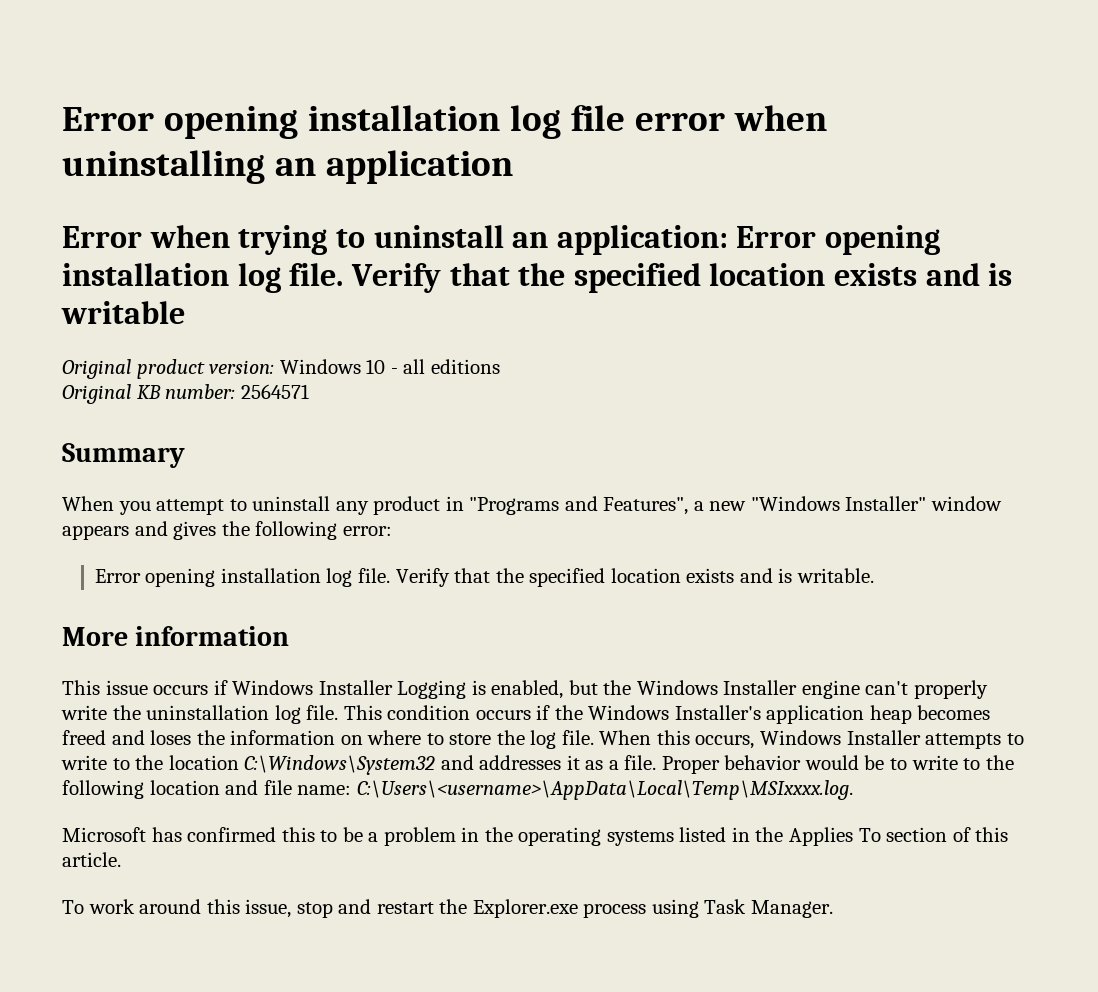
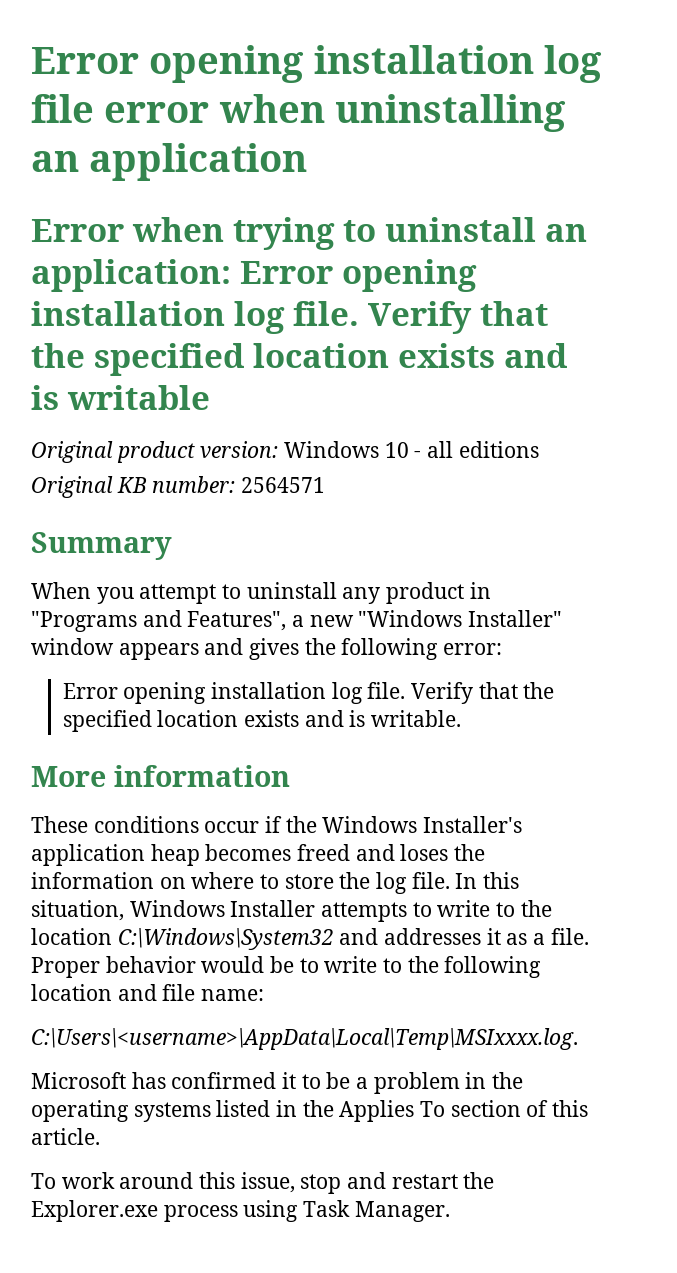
[62,680,989,699] [61,705,531,724] This issue occurs if Windows Installer Logging is enabled, but the Windows Installer engine can't properly write the uninstallation log file. This condition occurs -> [31,816,260,833] These conditions occur
[599,730,755,749] When this occurs, -> [455,872,520,889] [31,900,124,921] In this situation,
(352, 790) none -> (265, 995) //
[281,827,315,842] this -> [282,1072,297,1089] it

